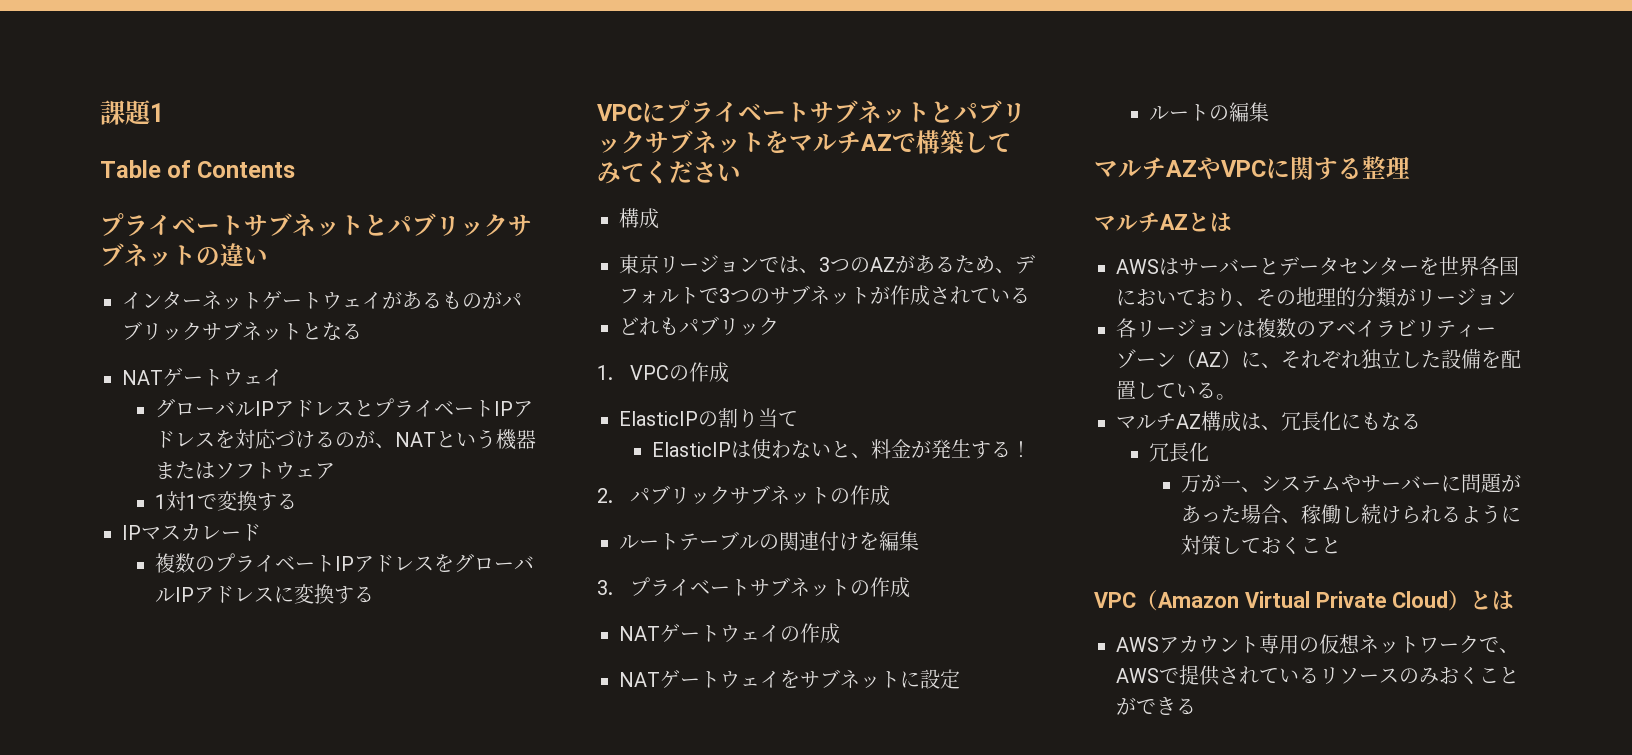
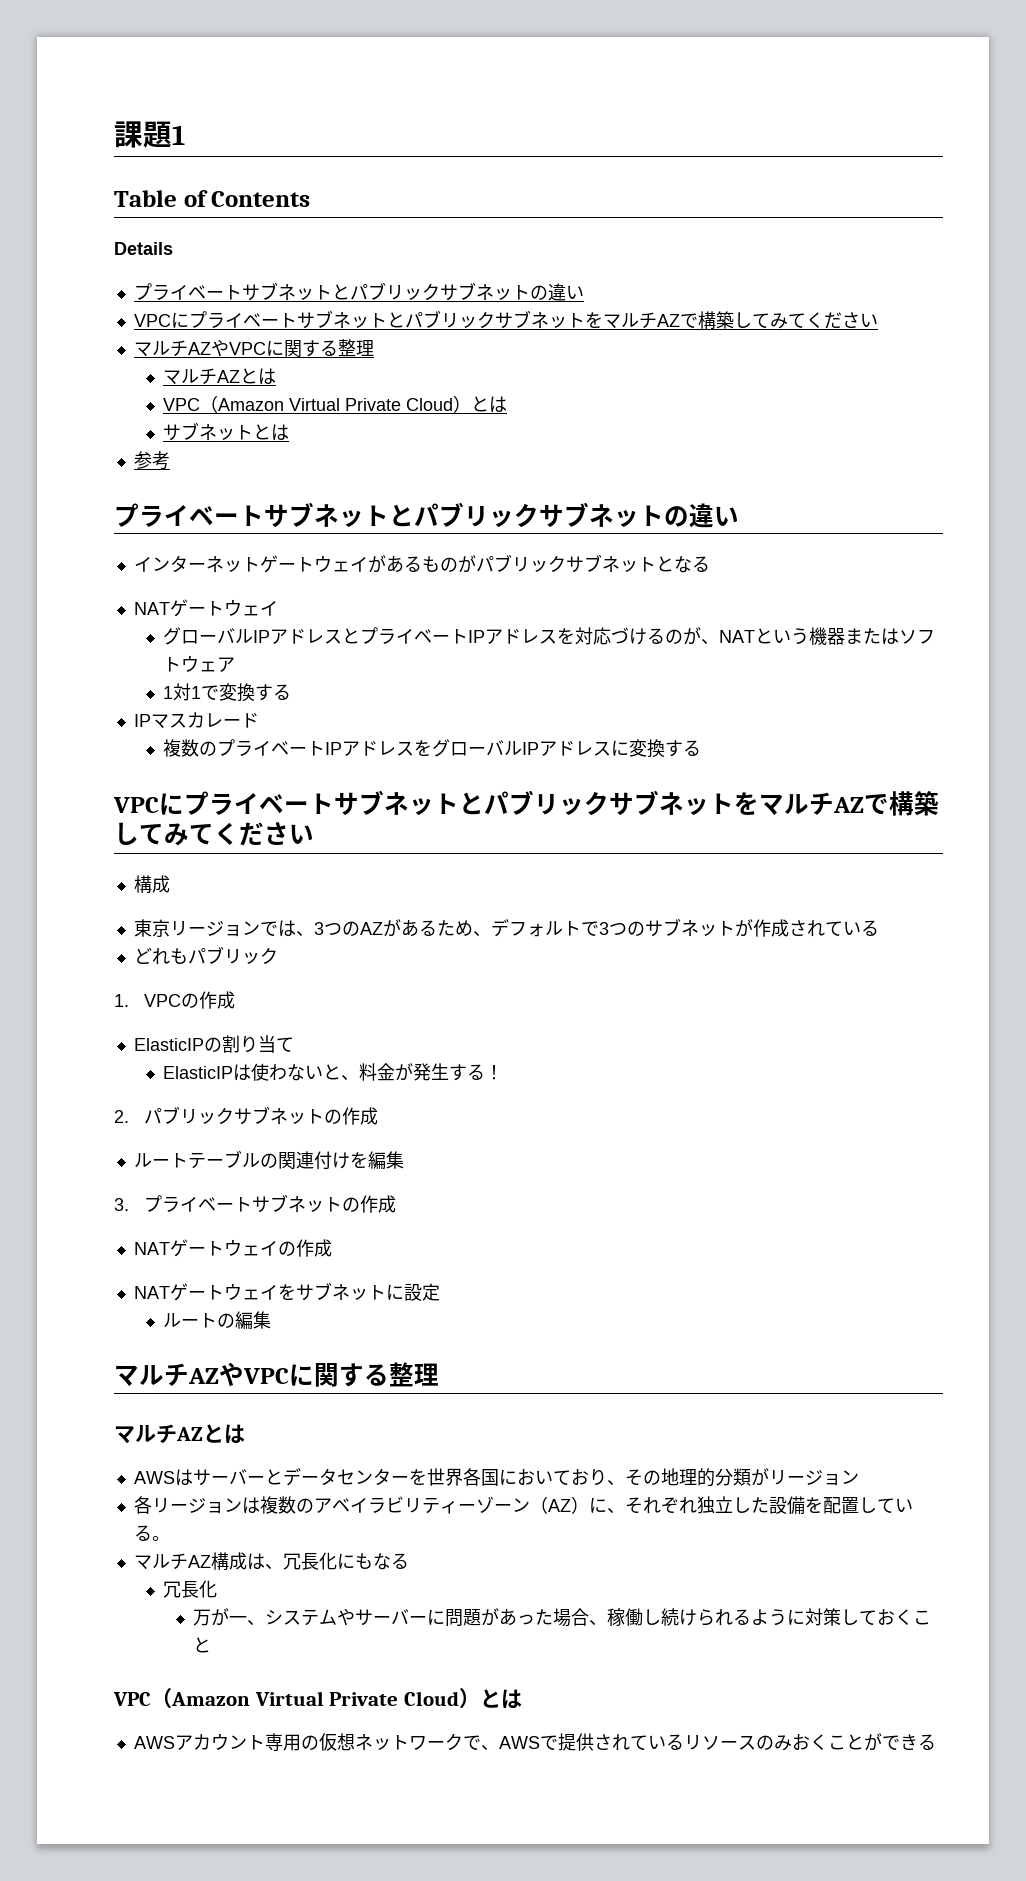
(295, 169) none -> [114,242,173,255] [133,282,584,301] [133,310,878,329] [133,339,374,357] [163,368,277,385] [163,395,508,413] [163,422,290,441] [133,451,170,470] // Details // プライベートサブネットとパブリックサブネットの違い // VPCにプライベートサブネットとパブリックサブネットをマルチAZで構築してみてください // マルチAZやVPCに関する整理 // マルチAZとは // VPC（Amazon Virtual Private Cloud）とは // サブネットとは // 参考

